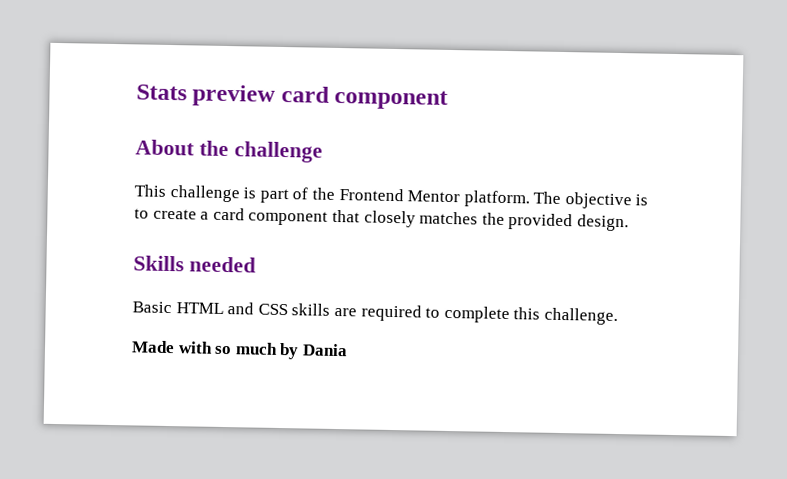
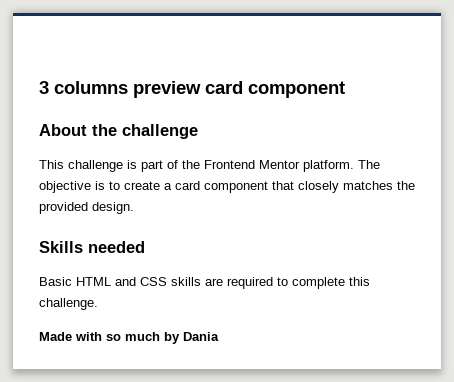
[136,84,187,101] Stats -> [39,81,128,94] 3 columns

